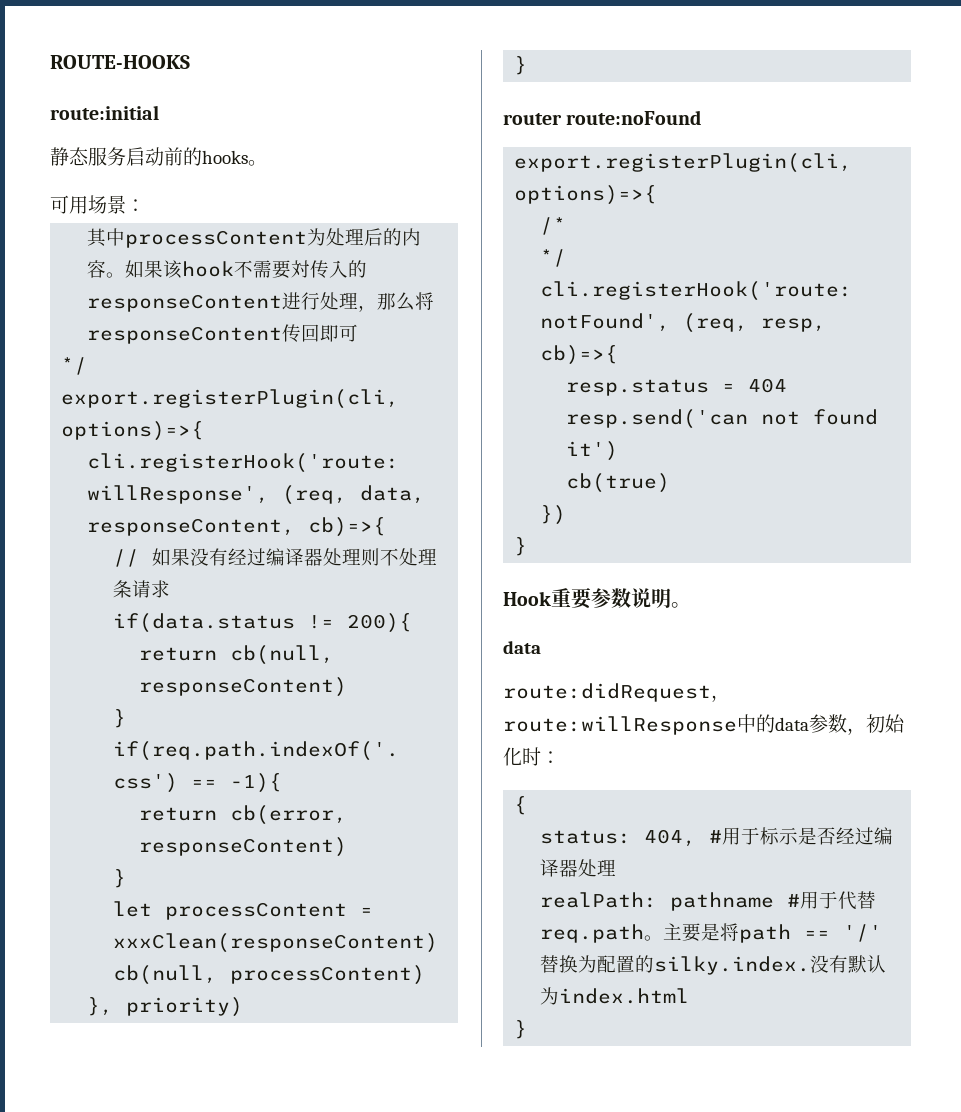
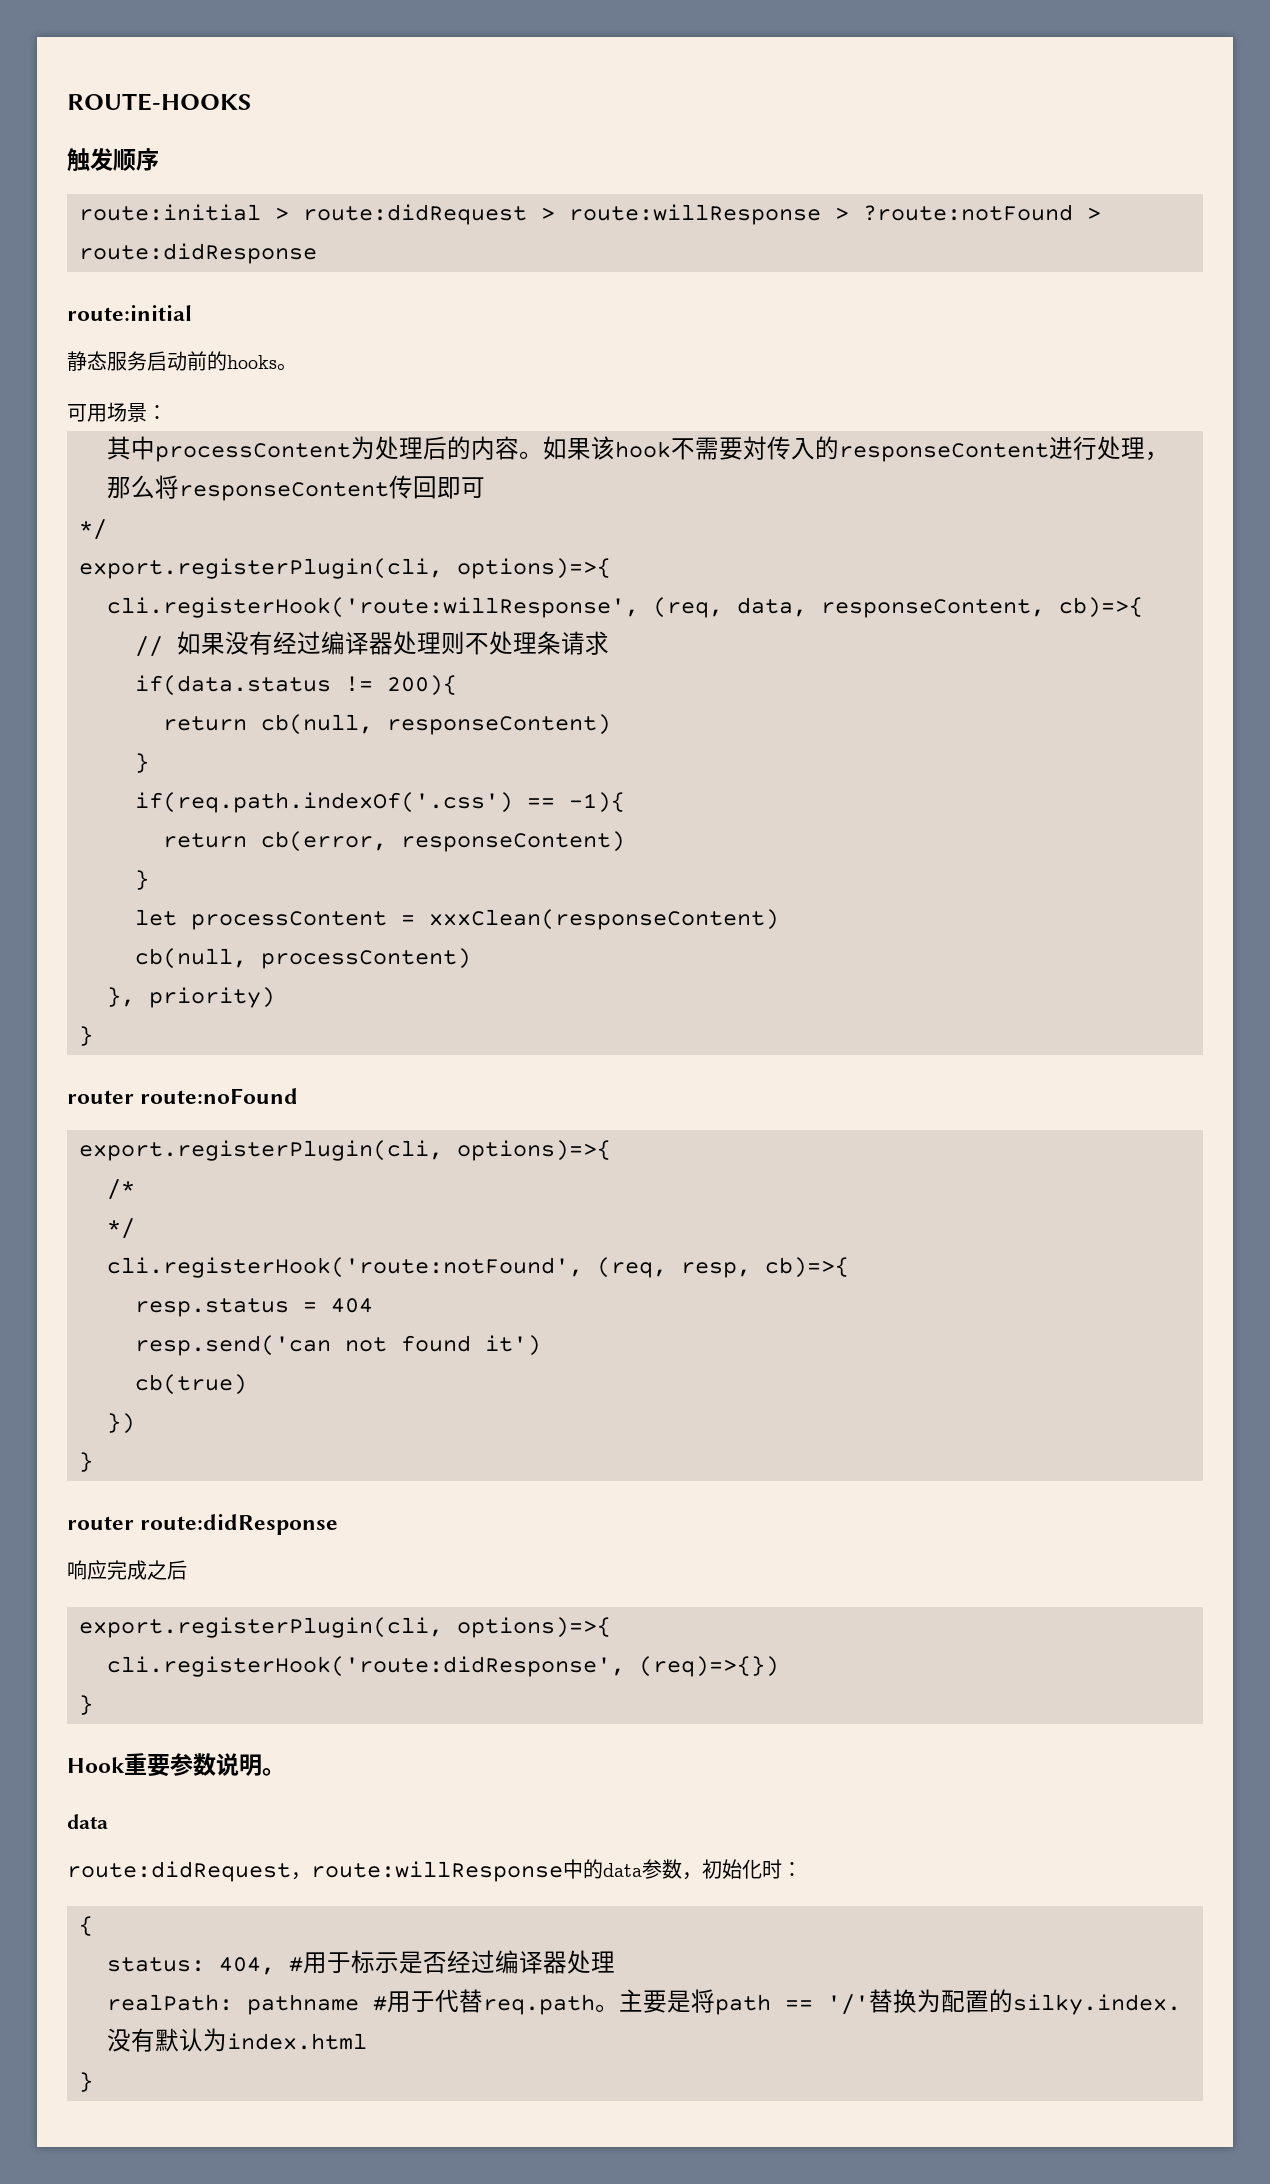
(190, 62) none -> [67,148,159,171] [79,204,1101,225] [79,243,317,264] // 触发顺序 // route:initial > route:didRequest > route:willResponse > ?route:notFound > route:didResponse
(528, 546) none -> [67,1514,339,1535] [67,1560,187,1580] [79,1617,611,1638] [107,1656,779,1677] [79,1695,93,1715] // router route:didResponse // 响应完成之后 // export.registerPlugin(cli, options)=>{ // cli.registerHook('route:didResponse', (req)=>{}) // }

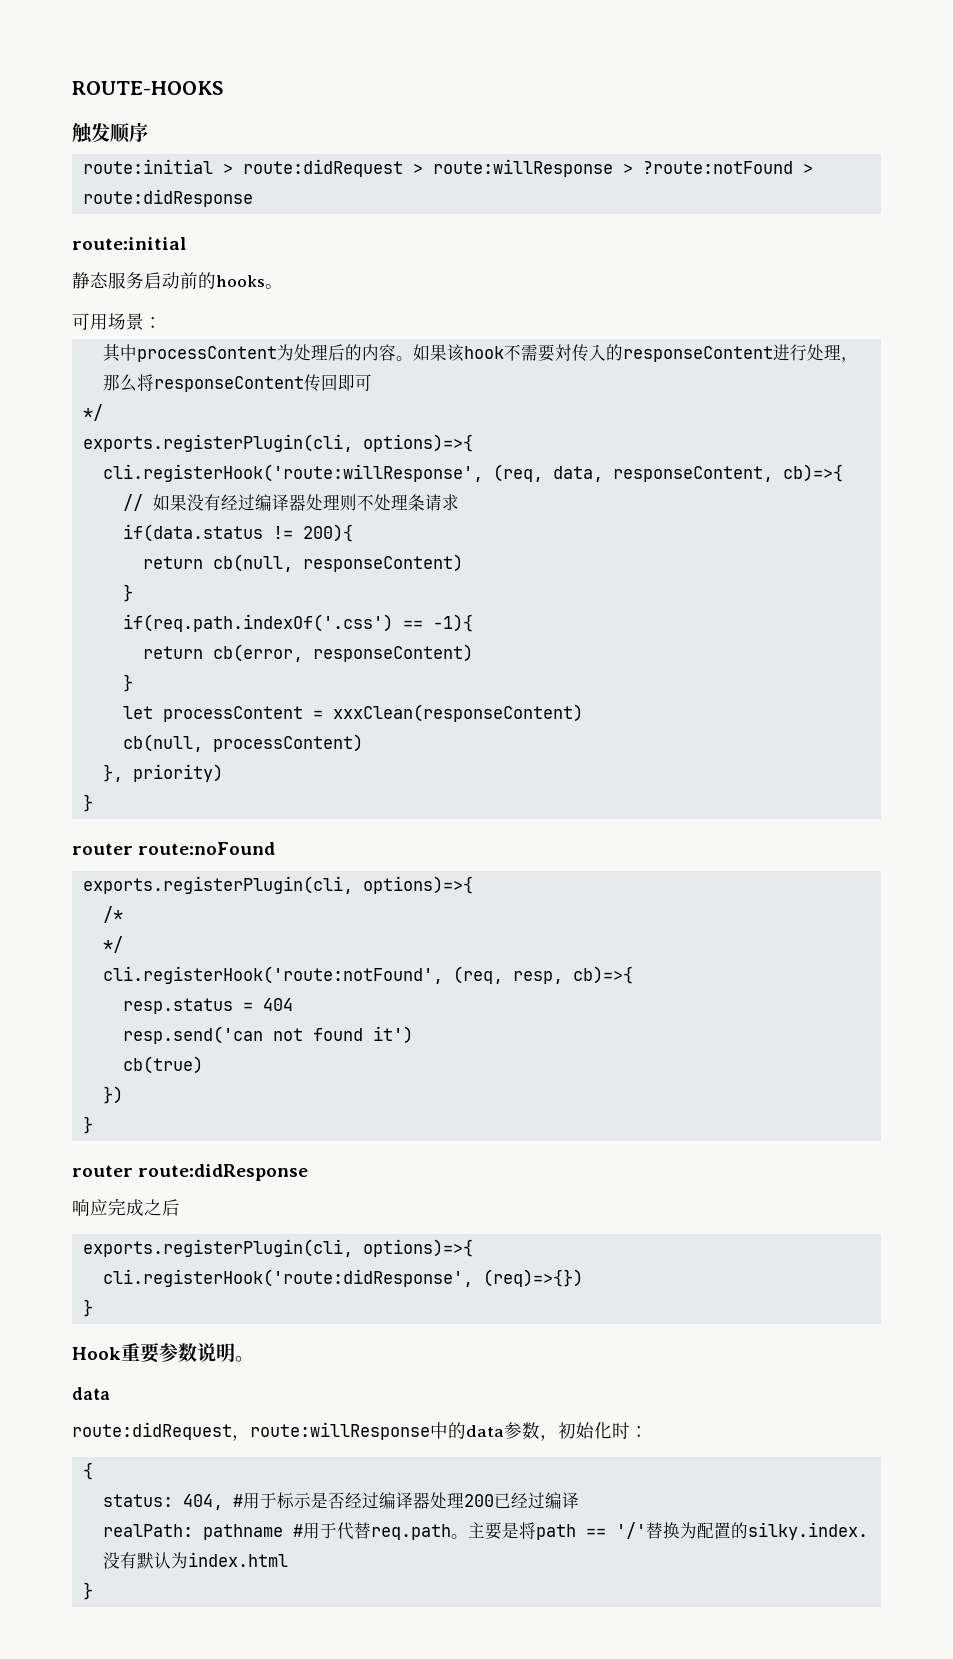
[79,558,443,579] export.registerPlugin(cli, -> [82,434,353,452] exports.registerPlugin(cli,
[79,1140,443,1161] export.registerPlugin(cli, -> [82,876,353,894] exports.registerPlugin(cli,
[79,1617,443,1638] export.registerPlugin(cli, -> [82,1239,353,1257] exports.registerPlugin(cli,
(615, 1962) none -> [463,1492,579,1509] 200已经过编译

